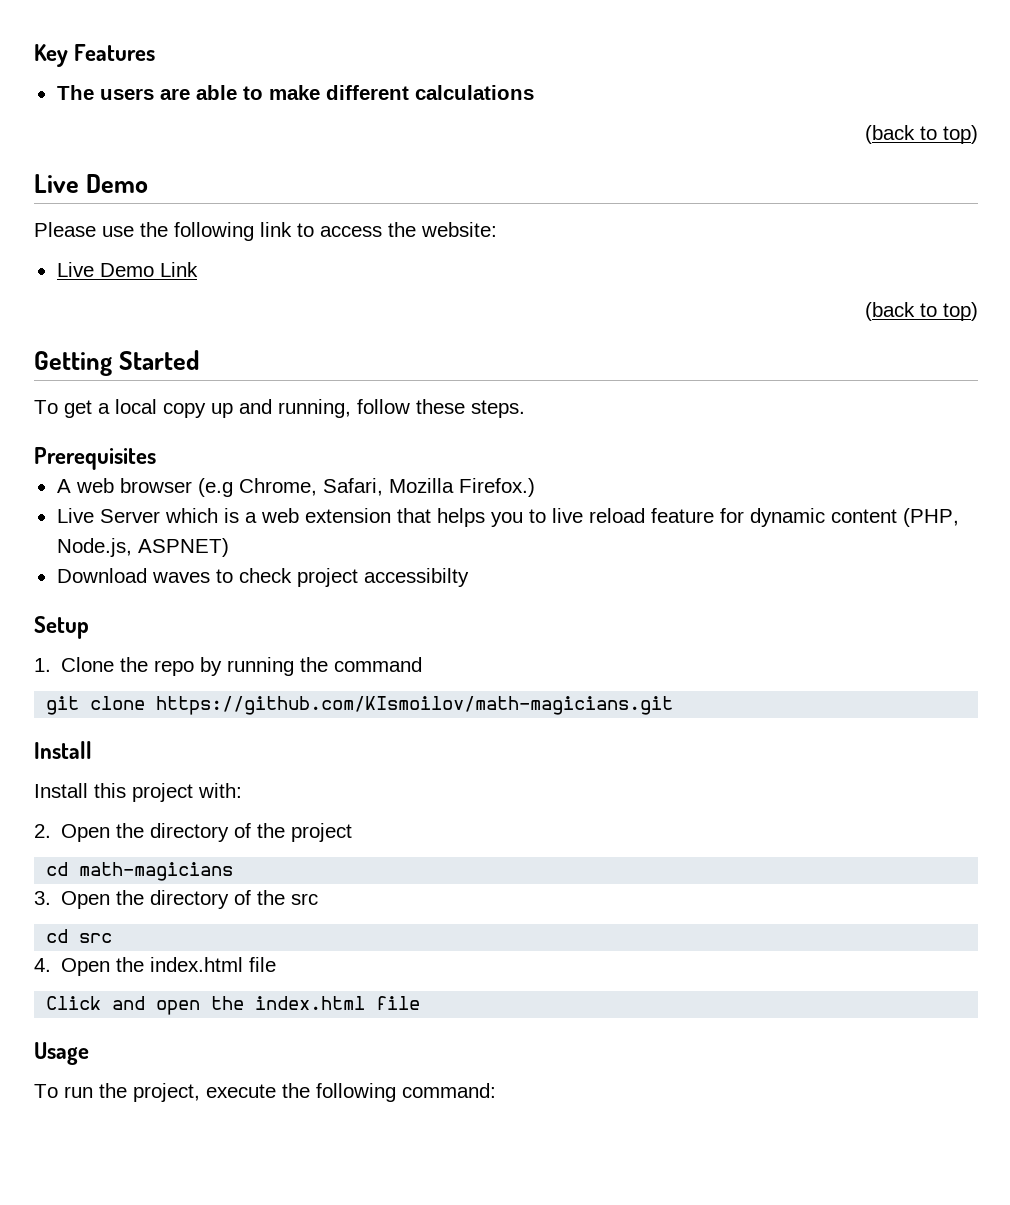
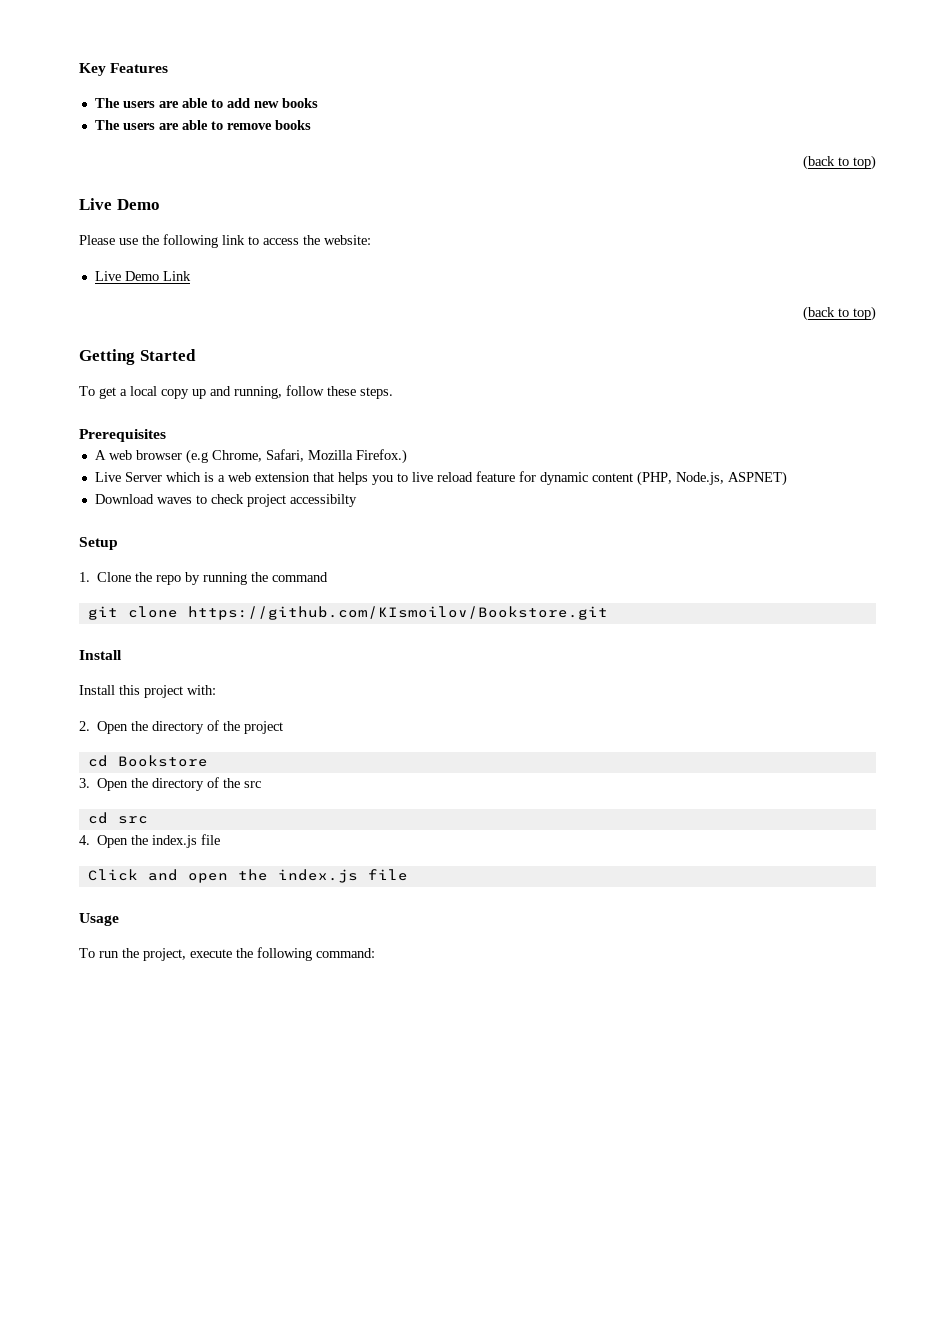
[268,85,534,100] make different calculations -> [226,98,318,108] [94,120,311,130] add new books // The users are able to remove books
[156,696,674,715] https://github.com/KIsmoilov/math-magicians.git -> [187,606,608,620] https://github.com/KIsmoilov/Bookstore.git
[79,862,234,881] math-magicians -> [117,755,208,767] Bookstore
[150,957,244,972] index.html -> [152,835,198,848] index.js
[255,996,366,1010] index.html -> [277,869,358,883] index.js

